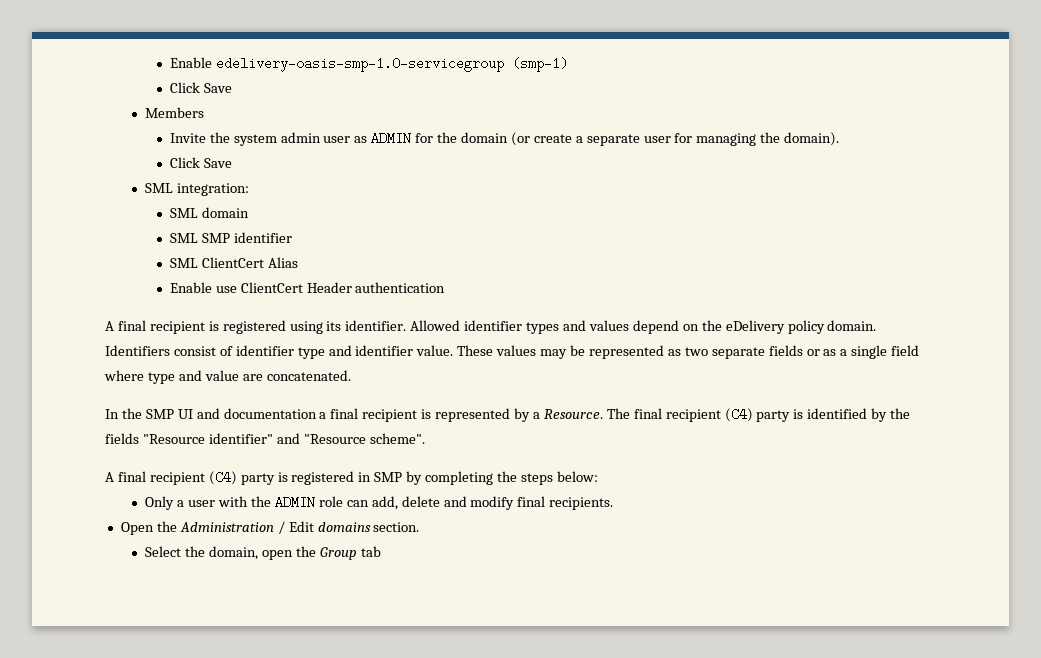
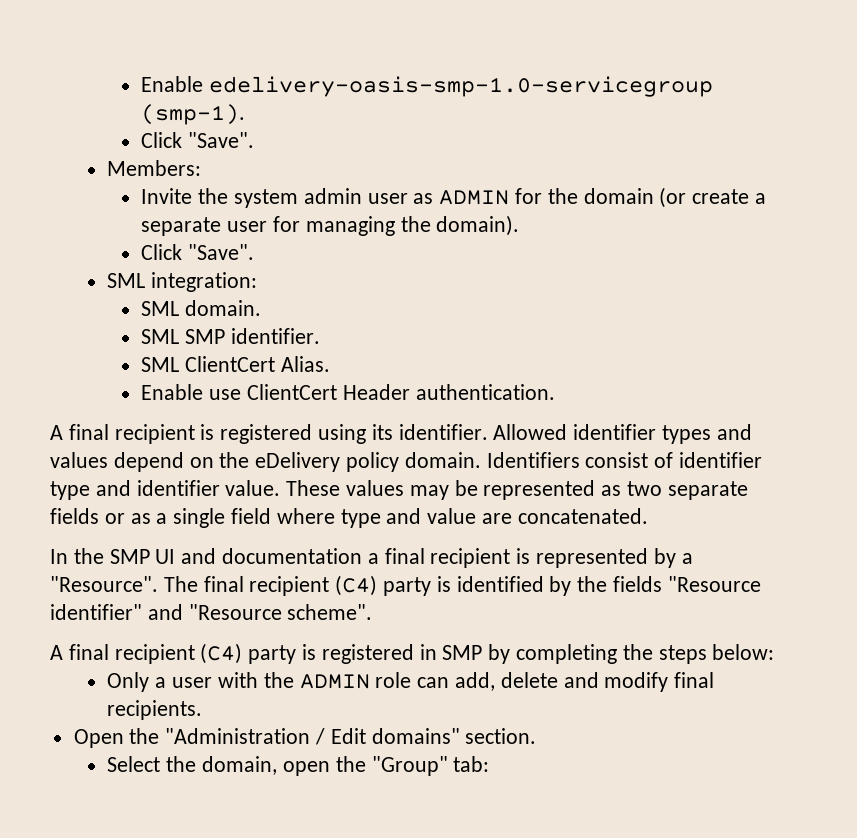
[511,57,568,72] [169,82,232,93] [145,107,205,118] (smp-1) // Click Save // Members -> [141,104,246,125] [141,132,255,148] [107,160,202,176] (smp-1). // Click "Save". // Members:
[203,158,232,168] Save -> [188,244,255,260] "Save".
[201,207,249,218] domain -> [185,300,262,316] domain.
[233,232,292,243] identifier -> [230,328,320,344] identifier.
[267,257,298,268] Alias -> [280,356,330,372] Alias.
[355,282,446,293] authentication -> [415,384,555,400] authentication.
[543,409,603,419] Resource. -> [50,576,158,592] "Resource".
[179,522,274,532] Administration -> [165,728,311,744] "Administration
[317,522,371,532] domains -> [371,728,460,744] domains"
[319,546,381,560] Group tab -> [371,756,490,776] "Group" tab:

